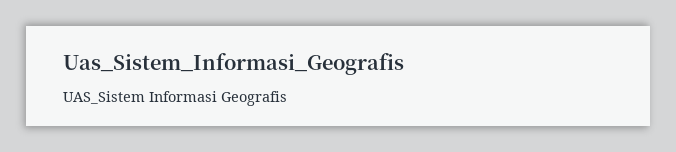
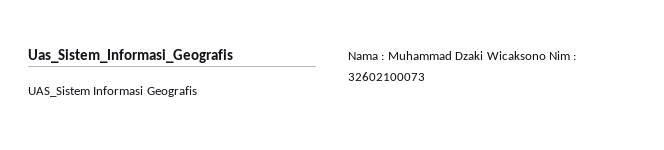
(287, 98) none -> [348,51,577,60] [348,72,425,81] // Nama : Muhammad Dzaki Wicaksono Nim : 32602100073

